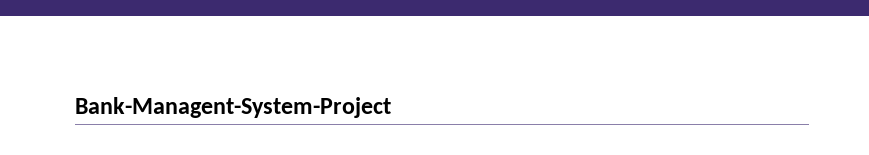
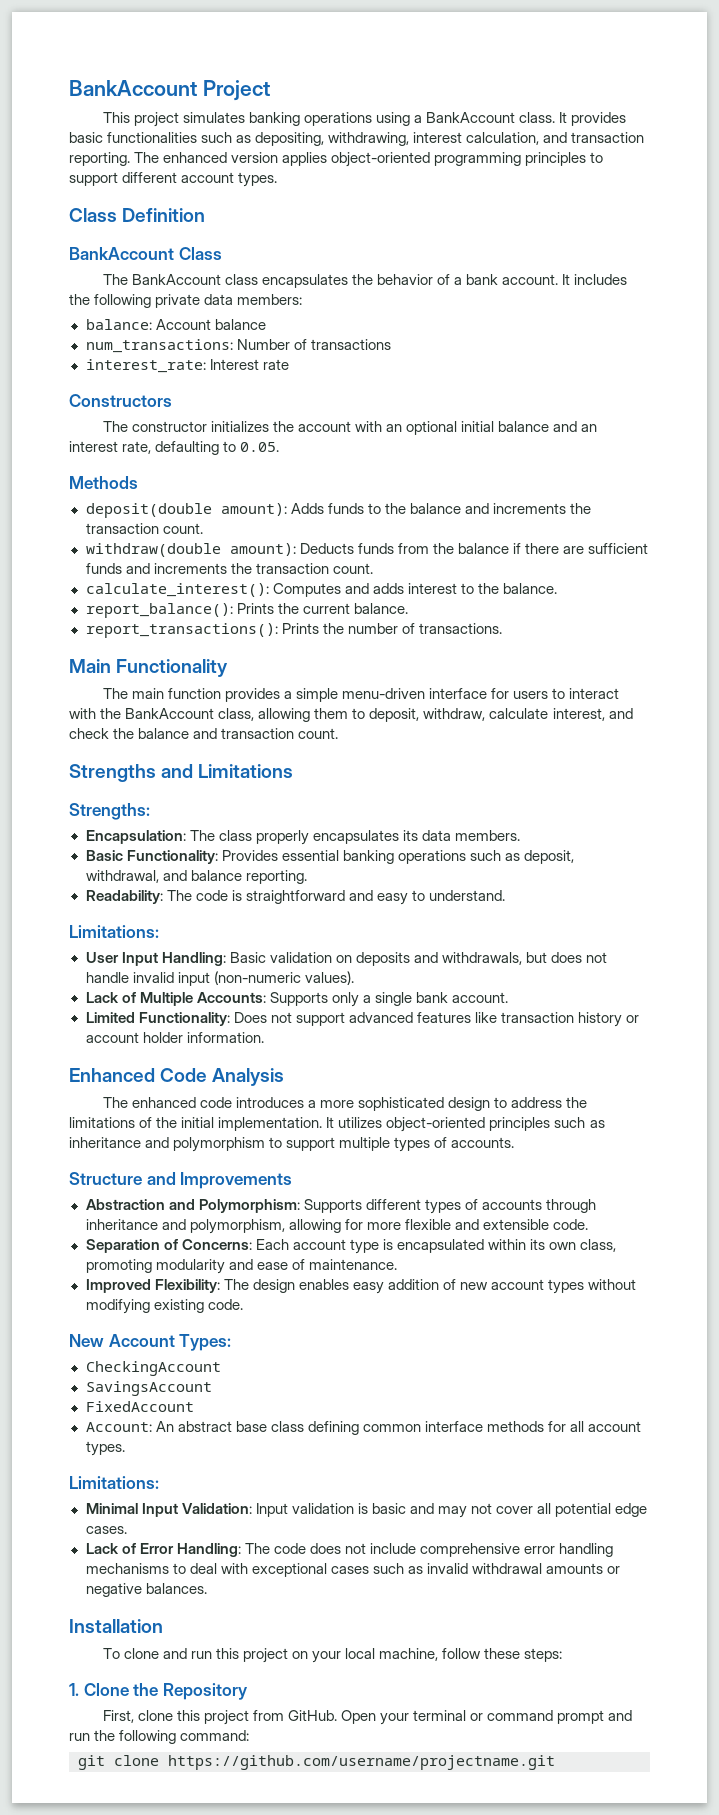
[75,97,391,118] Bank-Managent-System-Project -> [69,80,270,101] [102,112,627,127] [69,132,645,146] [69,152,604,167] [69,172,278,187] [69,208,206,222] [69,247,222,260] [102,274,628,288] [69,294,303,308] [85,319,266,330] [85,339,391,353] [85,359,289,373] [69,394,172,407] [102,421,598,435] [69,441,280,455] [69,476,138,489] [85,503,591,518] [85,523,203,534] [85,543,648,557] [85,563,373,574] [85,583,557,597] [85,603,408,618] [85,623,502,638] [69,659,229,677] [102,688,620,702] [69,708,633,722] [69,728,339,739] [69,764,294,782] [69,803,150,820] [85,830,520,845] [85,850,574,864] [85,870,307,884] [85,890,505,905] [69,925,159,938] [85,952,608,966] [85,971,354,986] [85,992,508,1007] [85,1012,639,1027] [85,1032,264,1043] [69,1068,285,1086] [102,1097,588,1111] [69,1117,605,1132] [69,1137,515,1152] [69,1172,293,1189] [85,1199,596,1214] [85,1219,588,1234] [85,1239,617,1254] [85,1259,397,1274] [85,1279,637,1294] [85,1299,243,1314] [69,1334,232,1351] [85,1361,221,1376] [85,1381,212,1396] [85,1401,194,1412] [85,1421,642,1435] [85,1441,125,1456] [69,1476,159,1489] [85,1503,648,1518] [85,1526,127,1534] [85,1543,614,1557] [85,1563,621,1577] [85,1583,207,1597] [69,1619,163,1633] [102,1648,563,1663] [69,1683,248,1700] [102,1710,633,1725] [69,1730,250,1744] [78,1755,555,1770] BankAccount Project // This project simulates banking operations using a BankAccount class. It provides basic functionalities such as depositing, withdrawing, interest calculation, and transaction reporting. The enhanced version applies object-oriented programming principles to support different account types. // Class Definition // BankAccount Class // The BankAccount class encapsulates the behavior of a bank account. It includes the following private data members: // balance: Account balance // num_transactions: Number of transactions // interest_rate: Interest rate // Constructors // The constructor initializes the account with an optional initial balance and an interest rate, defaulting to 0.05. // Methods // deposit(double amount): Adds funds to the balance and increments the transaction count. // withdraw(double amount): Deducts funds from the balance if there are sufficient funds and increments the transaction count. // calculate_interest(): Computes and adds interest to the balance. // report_balance(): Prints the current balance. // report_transactions(): Prints the number of transactions. // Main Functionality // The main function provides a simple menu-driven interface for users to interact with the BankAccount class, allowing them to deposit, withdraw, calculate interest, and check the balance and transaction count. // Strengths and Limitations // Strengths: // Encapsulation: The class properly encapsulates its data members. // Basic Functionality: Provides essential banking operations such as deposit, withdrawal, and balance reporting. // Readability: The code is straightforward and easy to understand. // Limitations: // User Input Handling: Basic validation on deposits and withdrawals, but does not handle invalid input (non-numeric values). // Lack of Multiple Accounts: Supports only a single bank account. // Limited Functionality: Does not support advanced features like transaction history or account holder information. // Enhanced Code Analysis // The enhanced code introduces a more sophisticated design to address the limitations of the initial implementation. It utilizes object-oriented principles such as inheritance and polymorphism to support multiple types of accounts. // Structure and Improvements // Abstraction and Polymorphism: Supports different types of accounts through inheritance and polymorphism, allowing for more flexible and extensible code. // Separation of Concerns: Each account type is encapsulated within its own class, promoting modularity and ease of maintenance. // Improved Flexibility: The design enables easy addition of new account types without modifying existing code. // New Account Types: // CheckingAccount // SavingsAccount // FixedAccount // Account: An abstract base class defining common interface methods for all account types. // Limitations: // Minimal Input Validation: Input validation is basic and may not cover all potential edge cases. // Lack of Error Handling: The code does not include comprehensive error handling mechanisms to deal with exceptional cases such as invalid withdrawal amounts or negative balances. // Installation // To clone and run this project on your local machine, follow these steps: // 1. Clone the Repository // First, clone this project from GitHub. Open your terminal or command prompt and run the following command: // git clone https://github.com/username/projectname.git

